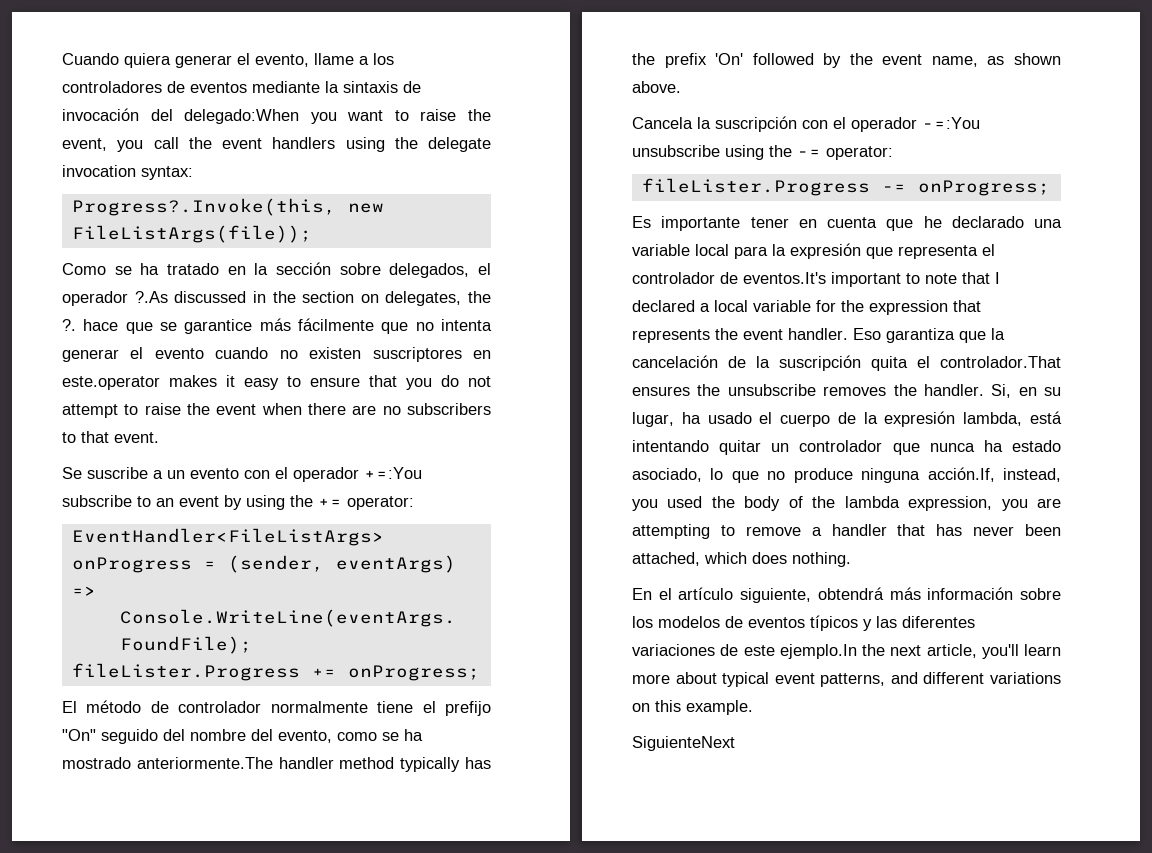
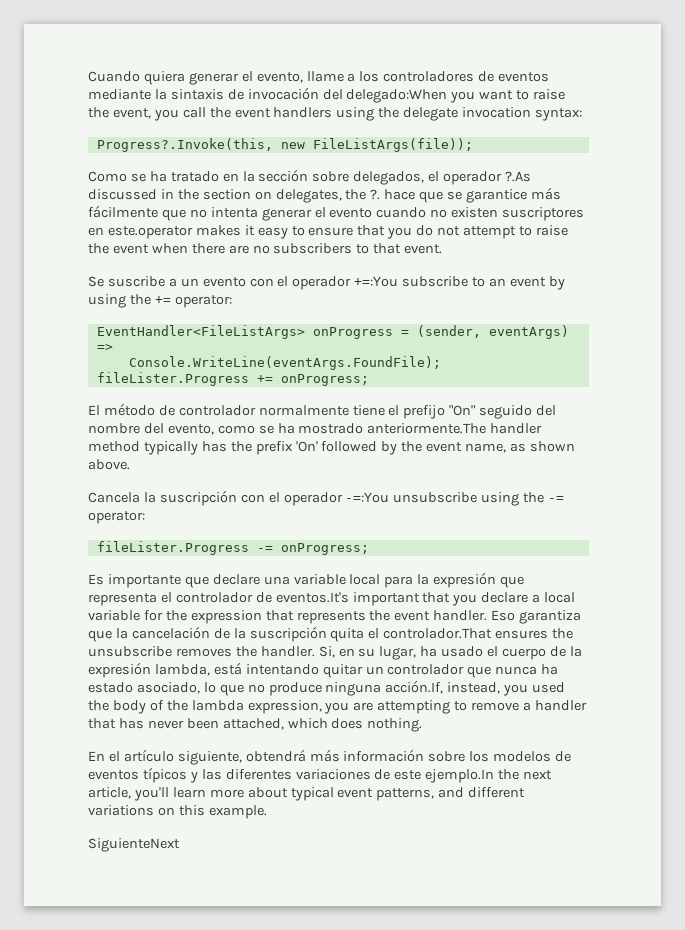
[750,216,1024,231] tener en cuenta que he declarado -> [184,574,260,588] que declare
[906,272,1000,284] [632,300,695,312] to note that I declared -> [422,592,529,606] that you declare

